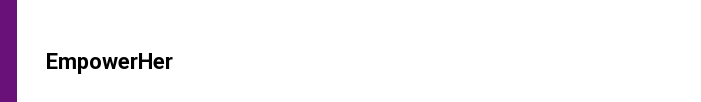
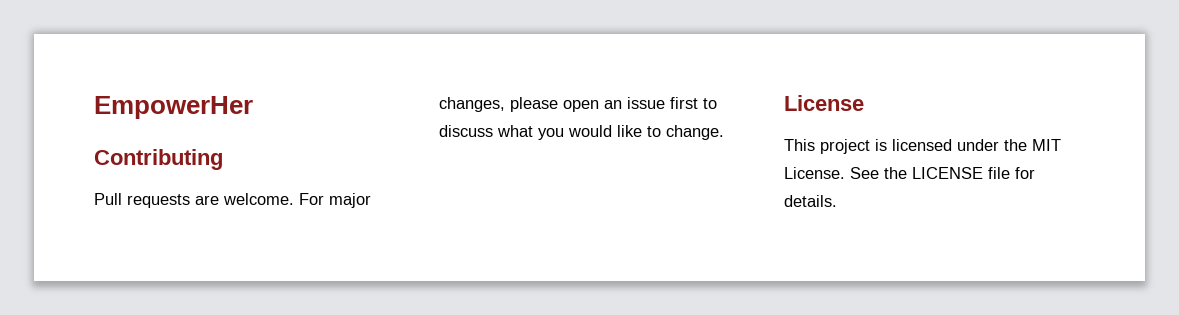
(173, 63) none -> [94,149,223,170] [94,193,371,208] [439,97,717,112] [439,125,724,140] [784,95,864,111] [784,139,1061,154] [784,167,1035,179] [784,195,837,207] // Contributing // Pull requests are welcome. For major changes, please open an issue first to discuss what you would like to change. // License // This project is licensed under the MIT License. See the LICENSE file for details.

